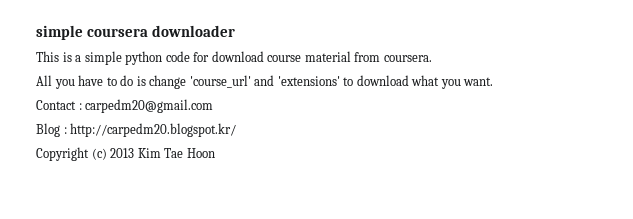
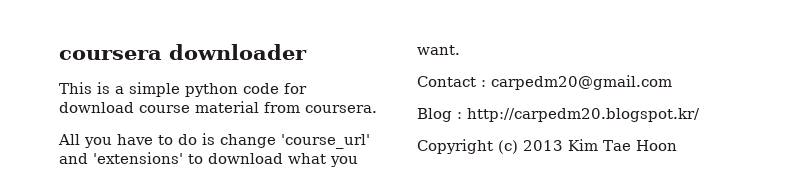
[36,25,83,40] simple -> (59, 55) none

